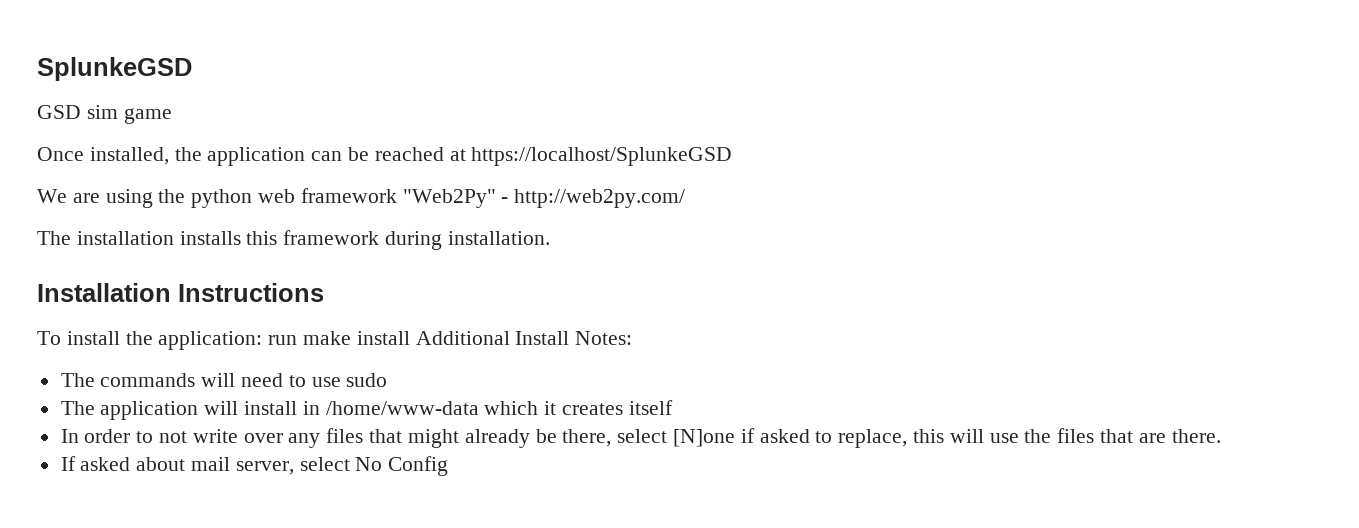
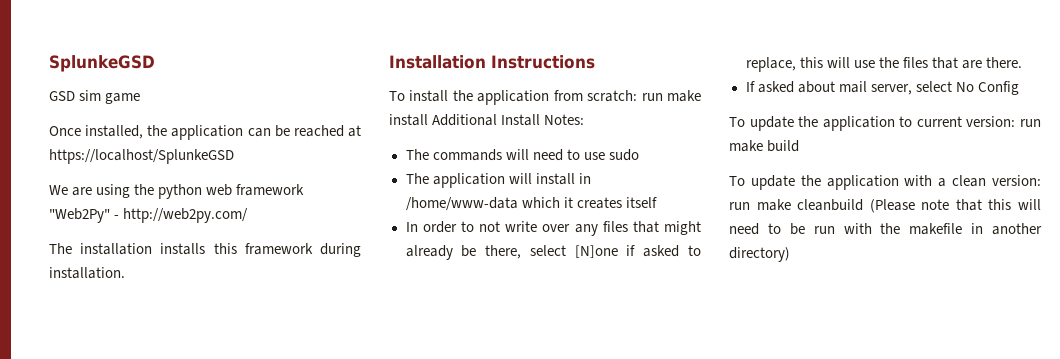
[158,331,263,350] application: -> [477,90,638,105] application from scratch:
(449, 466) none -> [729,116,1041,131] [729,140,800,152] [729,175,1041,190] [729,199,1041,213] [729,223,1042,235] [729,247,790,262] // To update the application to current version: run make build // To update the application with a clean version: run make cleanbuild (Please note that this will need to be run with the makefile in another directory)

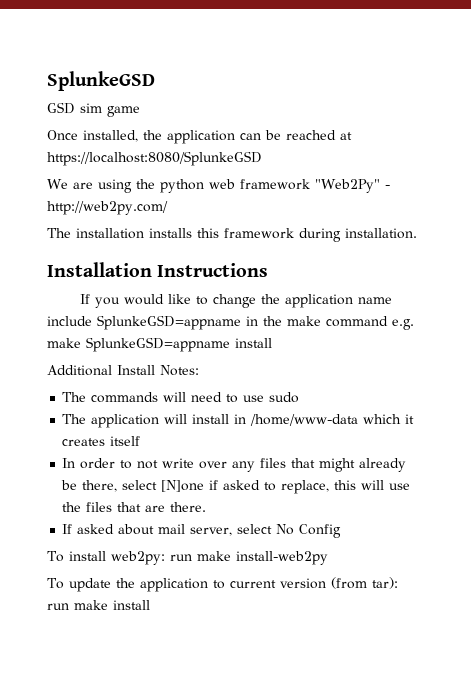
[49,149,234,164] https://localhost/SplunkeGSD -> [47,151,262,166] https://localhost:8080/SplunkeGSD
[389,90,701,105] [389,114,428,126] To install the application from scratch: run make install -> [79,294,392,308] [47,315,414,330] [47,337,272,352] If you would like to change the application name include SplunkeGSD=appname in the make command e.g. make SplunkeGSD=appname install //
(1019, 88) none -> [47,551,328,565] // To install web2py: run make install-web2py
[966,116,1041,127] [729,140,800,152] [729,175,1041,190] [729,199,1041,213] [729,223,1042,235] [729,247,790,262] version: run make build // To update the application with a clean version: run make cleanbuild (Please note that this will need to be run with the makefile in another directory) -> [279,577,398,589] [47,600,150,610] version (from tar): run make install

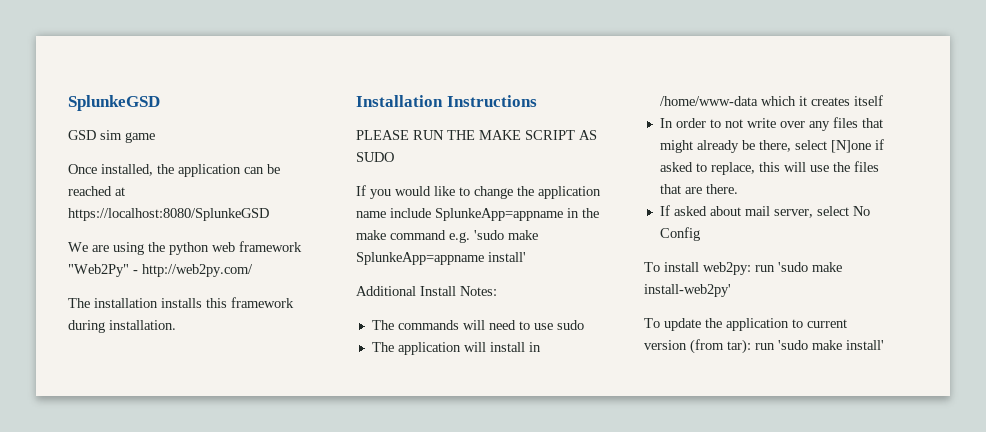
(269, 270) none -> [356,130,597,140] [356,152,394,162] // PLEASE RUN THE MAKE SCRIPT AS SUDO
[97,315,241,330] SplunkeGSD=appname -> [435,208,563,221] SplunkeApp=appname
[47,337,272,352] make SplunkeGSD=appname install -> [474,230,538,240] [356,252,526,265] 'sudo make SplunkeApp=appname install'
[196,551,328,565] make install-web2py -> [778,262,842,272] [644,284,731,297] 'sudo make install-web2py'
[74,600,150,610] make install -> [778,340,884,350] 'sudo make install'

